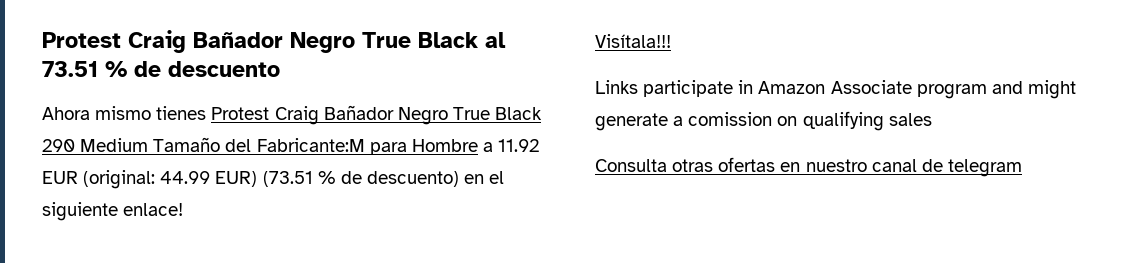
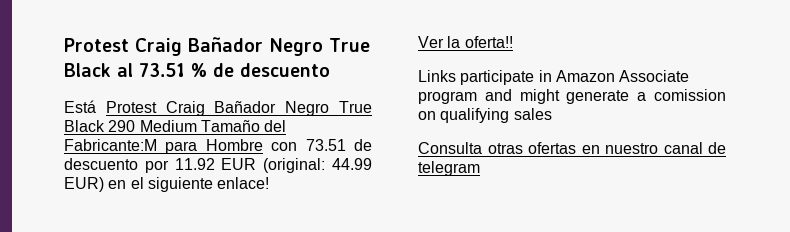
[42,106,207,120] Ahora mismo tienes -> [64,100,96,113] Está
[482,142,493,152] a -> [271,139,372,151] [64,158,169,173] con 73.51 de descuento por
[262,171,459,187] (73.51 % de descuento) -> (104, 184) none
[595,34,671,48] Visítala!!! -> [418,36,513,48] Ver la oferta!!

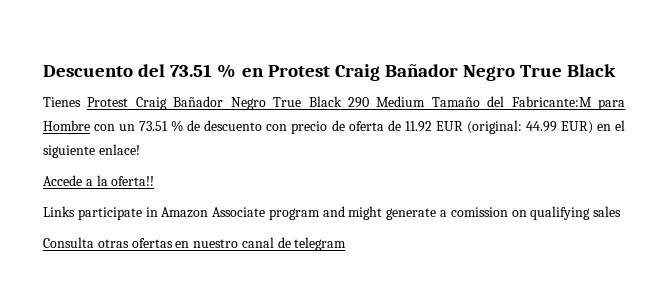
[64,37,370,56] [64,63,330,77] [64,100,96,113] Protest Craig Bañador Negro True Black al 73.51 % de descuento // Está -> [43,64,617,81] [43,97,81,107] Descuento del 73.51 % en Protest Craig Bañador Negro True Black // Tienes
[305,139,372,151] [64,158,169,173] 73.51 de descuento por -> [119,120,401,134] un 73.51 % de descuento con precio de oferta de
[418,36,444,48] Ver -> [43,175,93,186] Accede a

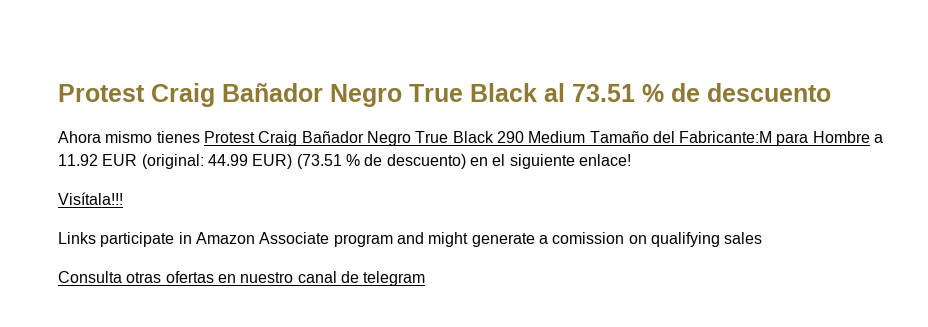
[43,64,617,81] [43,97,81,107] Descuento del 73.51 % en Protest Craig Bañador Negro True Black // Tienes -> [58,83,831,107] [58,131,200,143] Protest Craig Bañador Negro True Black al 73.51 % de descuento // Ahora mismo tienes
[94,120,401,134] con un 73.51 % de descuento con precio de oferta de -> [874,134,884,143] a
(593, 127) none -> [296,154,466,169] (73.51 % de descuento)
[43,175,155,186] Accede a la oferta!! -> [58,192,123,205] Visítala!!!

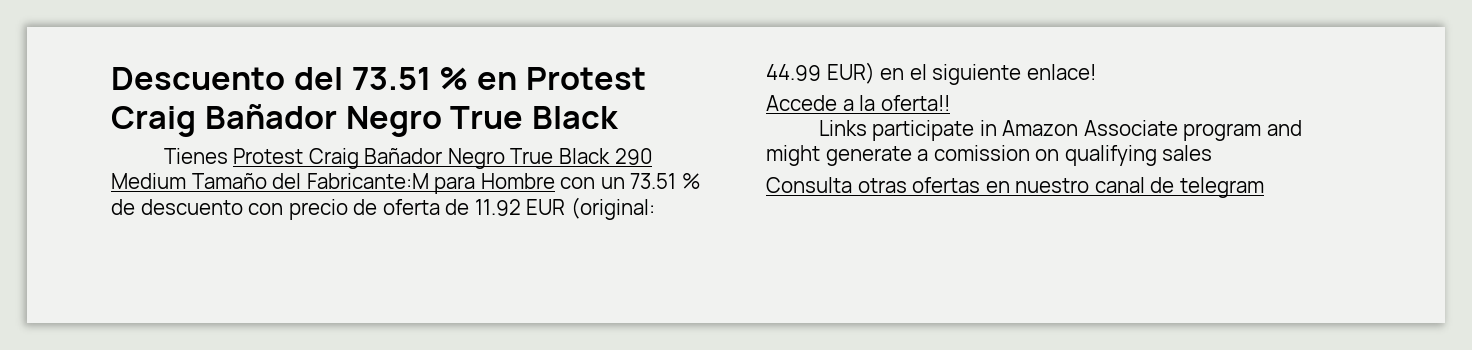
[58,83,831,107] [58,131,200,143] Protest Craig Bañador Negro True Black al 73.51 % de descuento // Ahora mismo tienes -> [111,67,646,90] [111,104,620,137] [163,148,228,164] Descuento del 73.51 % en Protest Craig Bañador Negro True Black // Tienes
[874,134,884,143] a -> [560,173,700,189] [111,199,470,220] con un 73.51 % de descuento con precio de oferta de
[296,154,466,169] (73.51 % de descuento) -> (875, 73) none
[58,192,123,205] Visítala!!! -> [766,95,950,111] Accede a la oferta!!

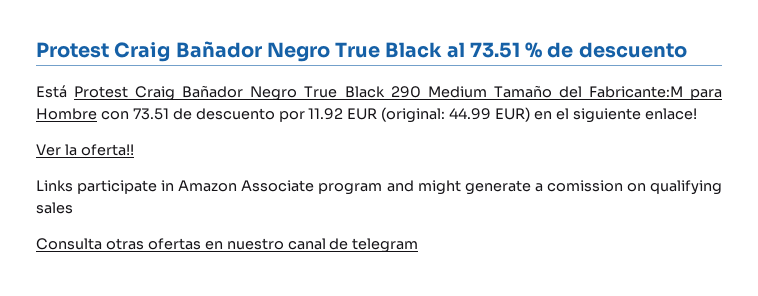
[111,67,646,90] [111,104,620,137] [163,148,228,164] Descuento del 73.51 % en Protest Craig Bañador Negro True Black // Tienes -> [36,41,687,62] [36,85,67,98] Protest Craig Bañador Negro True Black al 73.51 % de descuento // Está
[600,173,700,189] [111,199,470,220] un 73.51 % de descuento con precio de oferta de -> [132,108,305,122] 73.51 de descuento por
[766,95,854,111] Accede a -> [36,144,61,156] Ver

